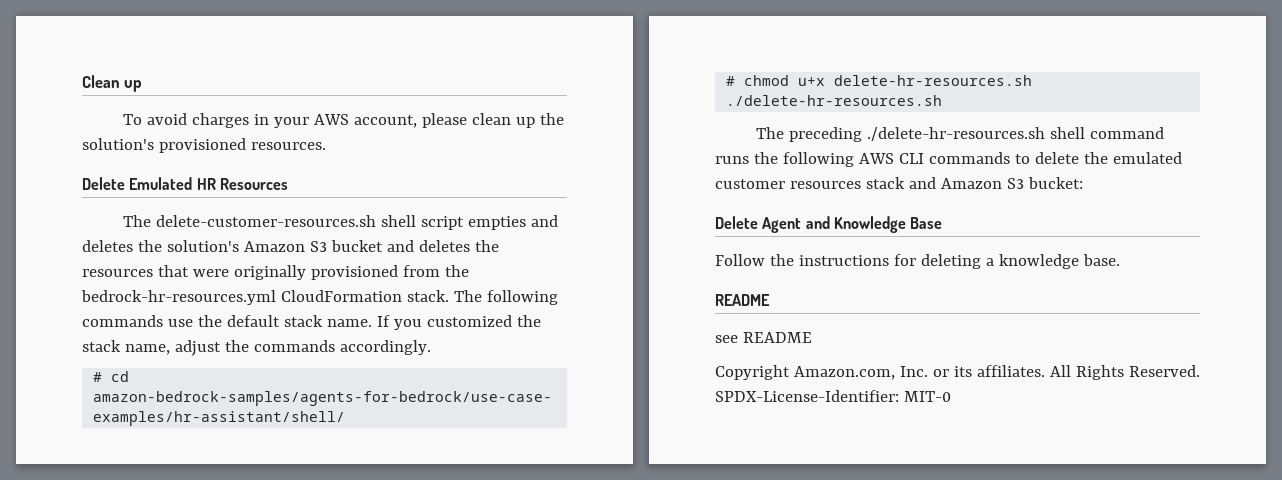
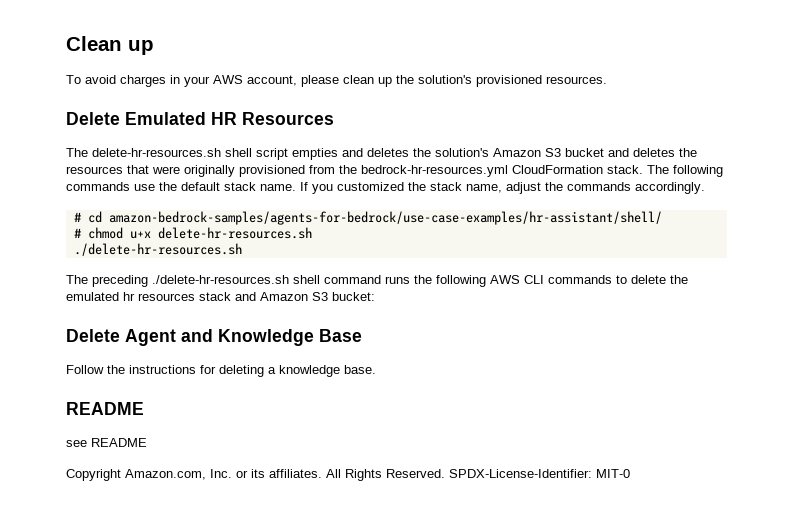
[156,215,377,227] delete-customer-resources.sh -> [92,148,221,157] delete-hr-resources.sh
[715,179,785,189] customer -> [123,292,135,301] hr

